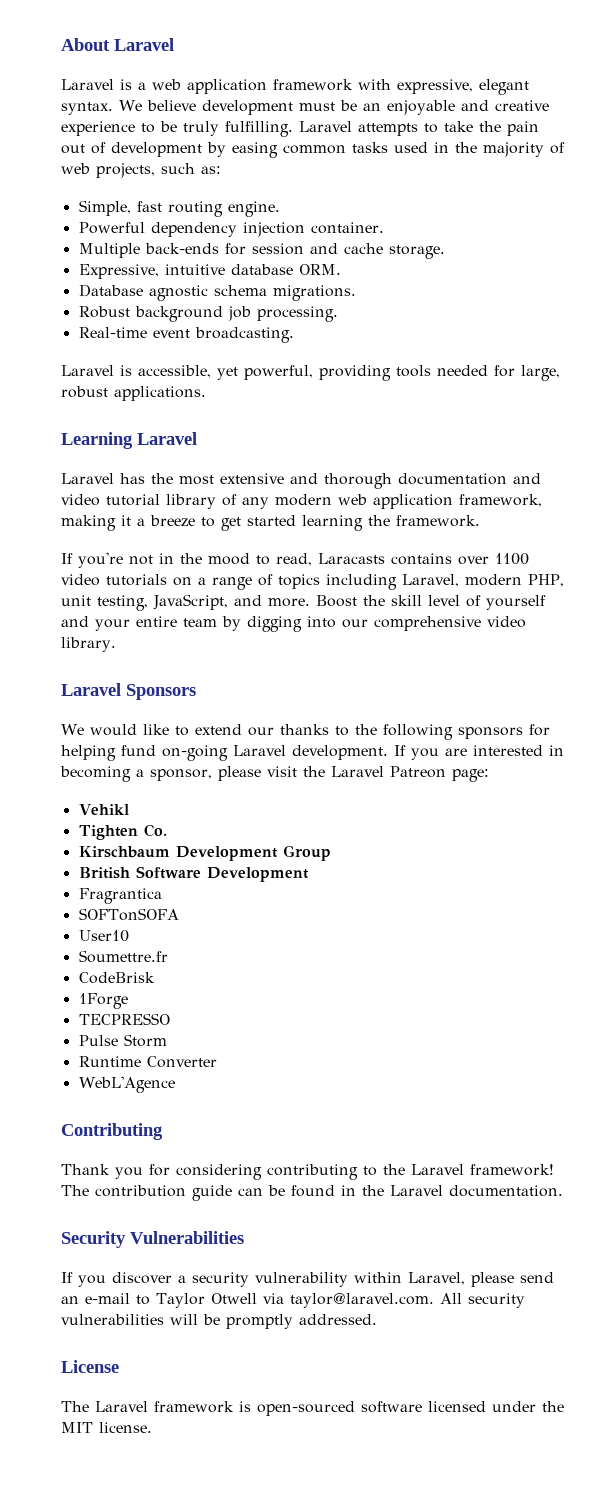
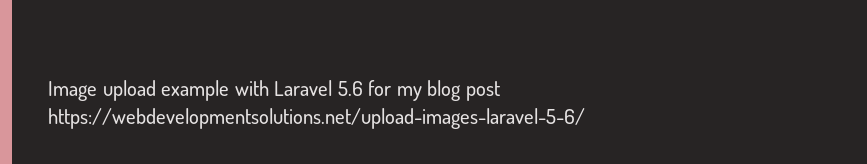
[61,38,174,51] [61,79,529,95] [61,100,549,115] [61,121,539,137] [61,142,565,158] [61,163,221,178] [78,200,280,217] [78,222,384,237] [78,243,445,259] [78,264,341,279] [78,284,356,301] [78,306,338,322] [78,327,294,343] [61,365,560,381] [61,386,206,401] [61,432,197,449] [61,473,541,489] [61,494,542,509] [61,515,480,531] [61,552,529,568] [61,574,564,590] [61,594,546,611] [61,616,526,632] [61,637,116,652] [61,683,196,700] [61,724,550,740] [61,745,564,761] [60,766,489,782] [78,804,129,815] [78,824,167,840] [78,845,331,861] [78,866,309,882] [78,888,162,904] [78,908,179,921] [78,930,129,942] [78,950,168,963] [78,972,155,984] [78,993,128,1009] [78,1013,170,1025] [78,1034,167,1047] [78,1056,217,1068] [78,1076,175,1093] [61,1123,163,1140] [61,1164,554,1180] [61,1185,563,1201] [61,1231,244,1248] [61,1272,554,1287] [61,1293,525,1308] [61,1314,377,1329] [61,1360,119,1373] [61,1401,564,1416] [61,1422,152,1433] About Laravel // Laravel is a web application framework with expressive, elegant syntax. We believe development must be an enjoyable and creative experience to be truly fulfilling. Laravel attempts to take the pain out of development by easing common tasks used in the majority of web projects, such as: // Simple, fast routing engine. // Powerful dependency injection container. // Multiple back-ends for session and cache storage. // Expressive, intuitive database ORM. // Database agnostic schema migrations. // Robust background job processing. // Real-time event broadcasting. // Laravel is accessible, yet powerful, providing tools needed for large, robust applications. // Learning Laravel // Laravel has the most extensive and thorough documentation and video tutorial library of any modern web application framework, making it a breeze to get started learning the framework. // If you're not in the mood to read, Laracasts contains over 1100 video tutorials on a range of topics including Laravel, modern PHP, unit testing, JavaScript, and more. Boost the skill level of yourself and your entire team by digging into our comprehensive video library. // Laravel Sponsors // We would like to extend our thanks to the following sponsors for helping fund on-going Laravel development. If you are interested in becoming a sponsor, please visit the Laravel Patreon page: // Vehikl // Tighten Co. // Kirschbaum Development Group // British Software Development // Fragrantica // SOFTonSOFA // User10 // Soumettre.fr // CodeBrisk // 1Forge // TECPRESSO // Pulse Storm // Runtime Converter // WebL'Agence // Contributing // Thank you for considering contributing to the Laravel framework! The contribution guide can be found in the Laravel documentation. // Security Vulnerabilities // If you discover a security vulnerability within Laravel, please send an e-mail to Taylor Otwell via taylor@laravel.com. All security vulnerabilities will be promptly addressed. // License // The Laravel framework is open-sourced software licensed under the MIT license. -> [48,80,500,101] [48,108,585,129] Image upload example with Laravel 5.6 for my blog post https://webdevelopmentsolutions.net/upload-images-laravel-5-6/

